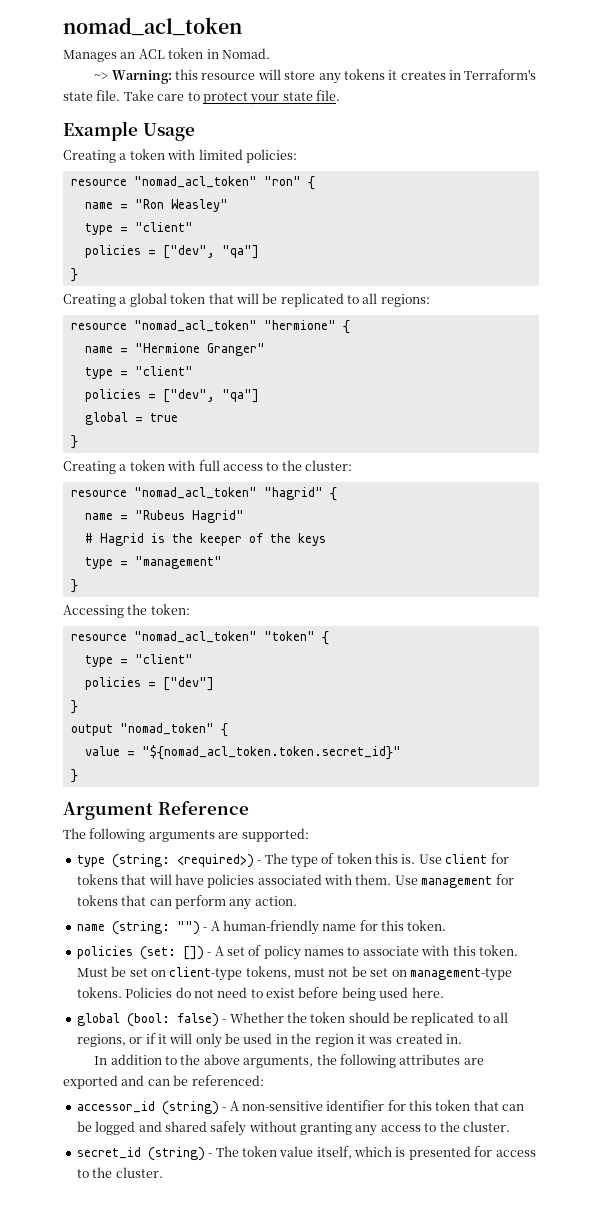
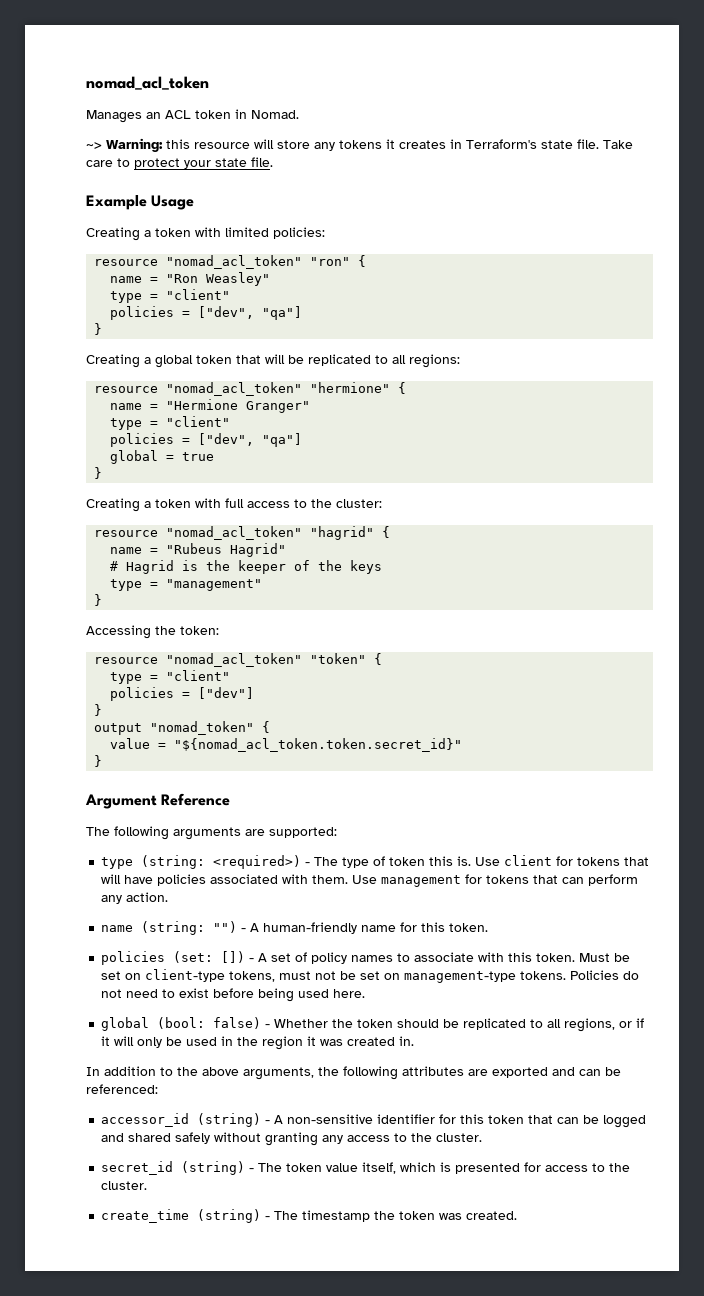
(163, 1172) none -> [101,1209,518,1223] // create_time (string) - The timestamp the token was created.

